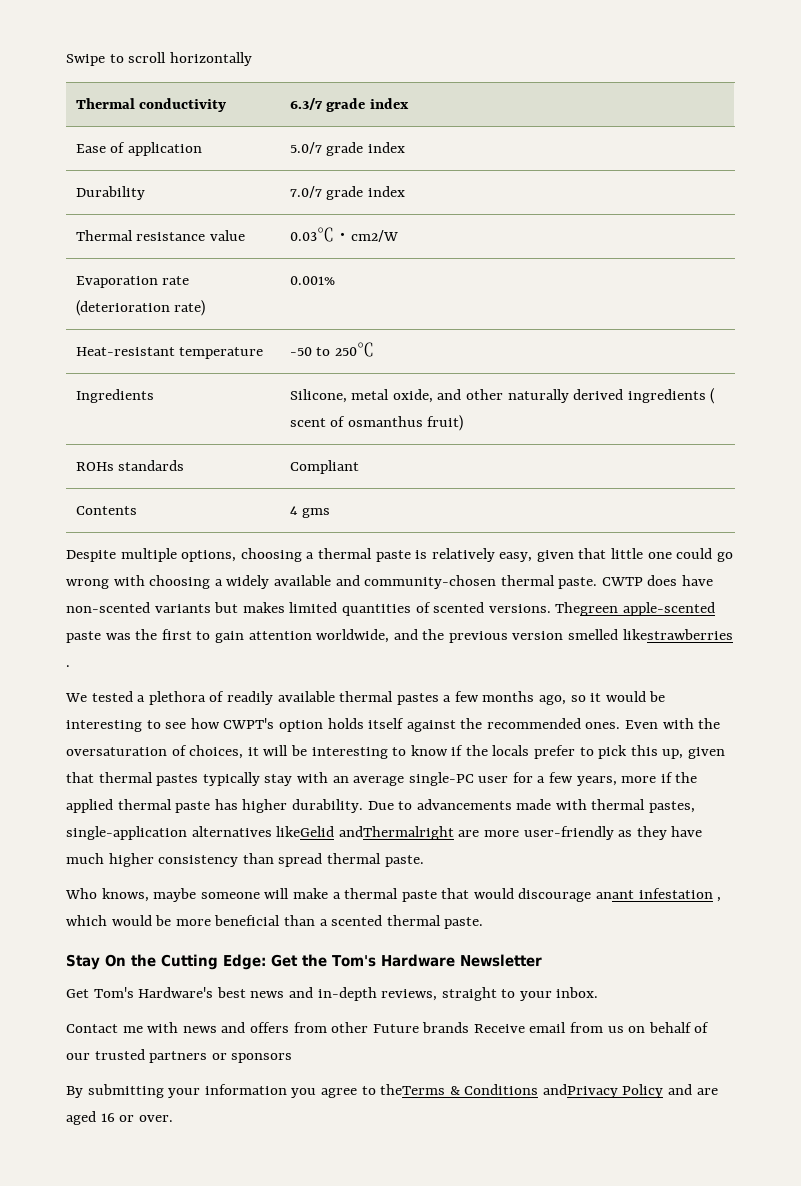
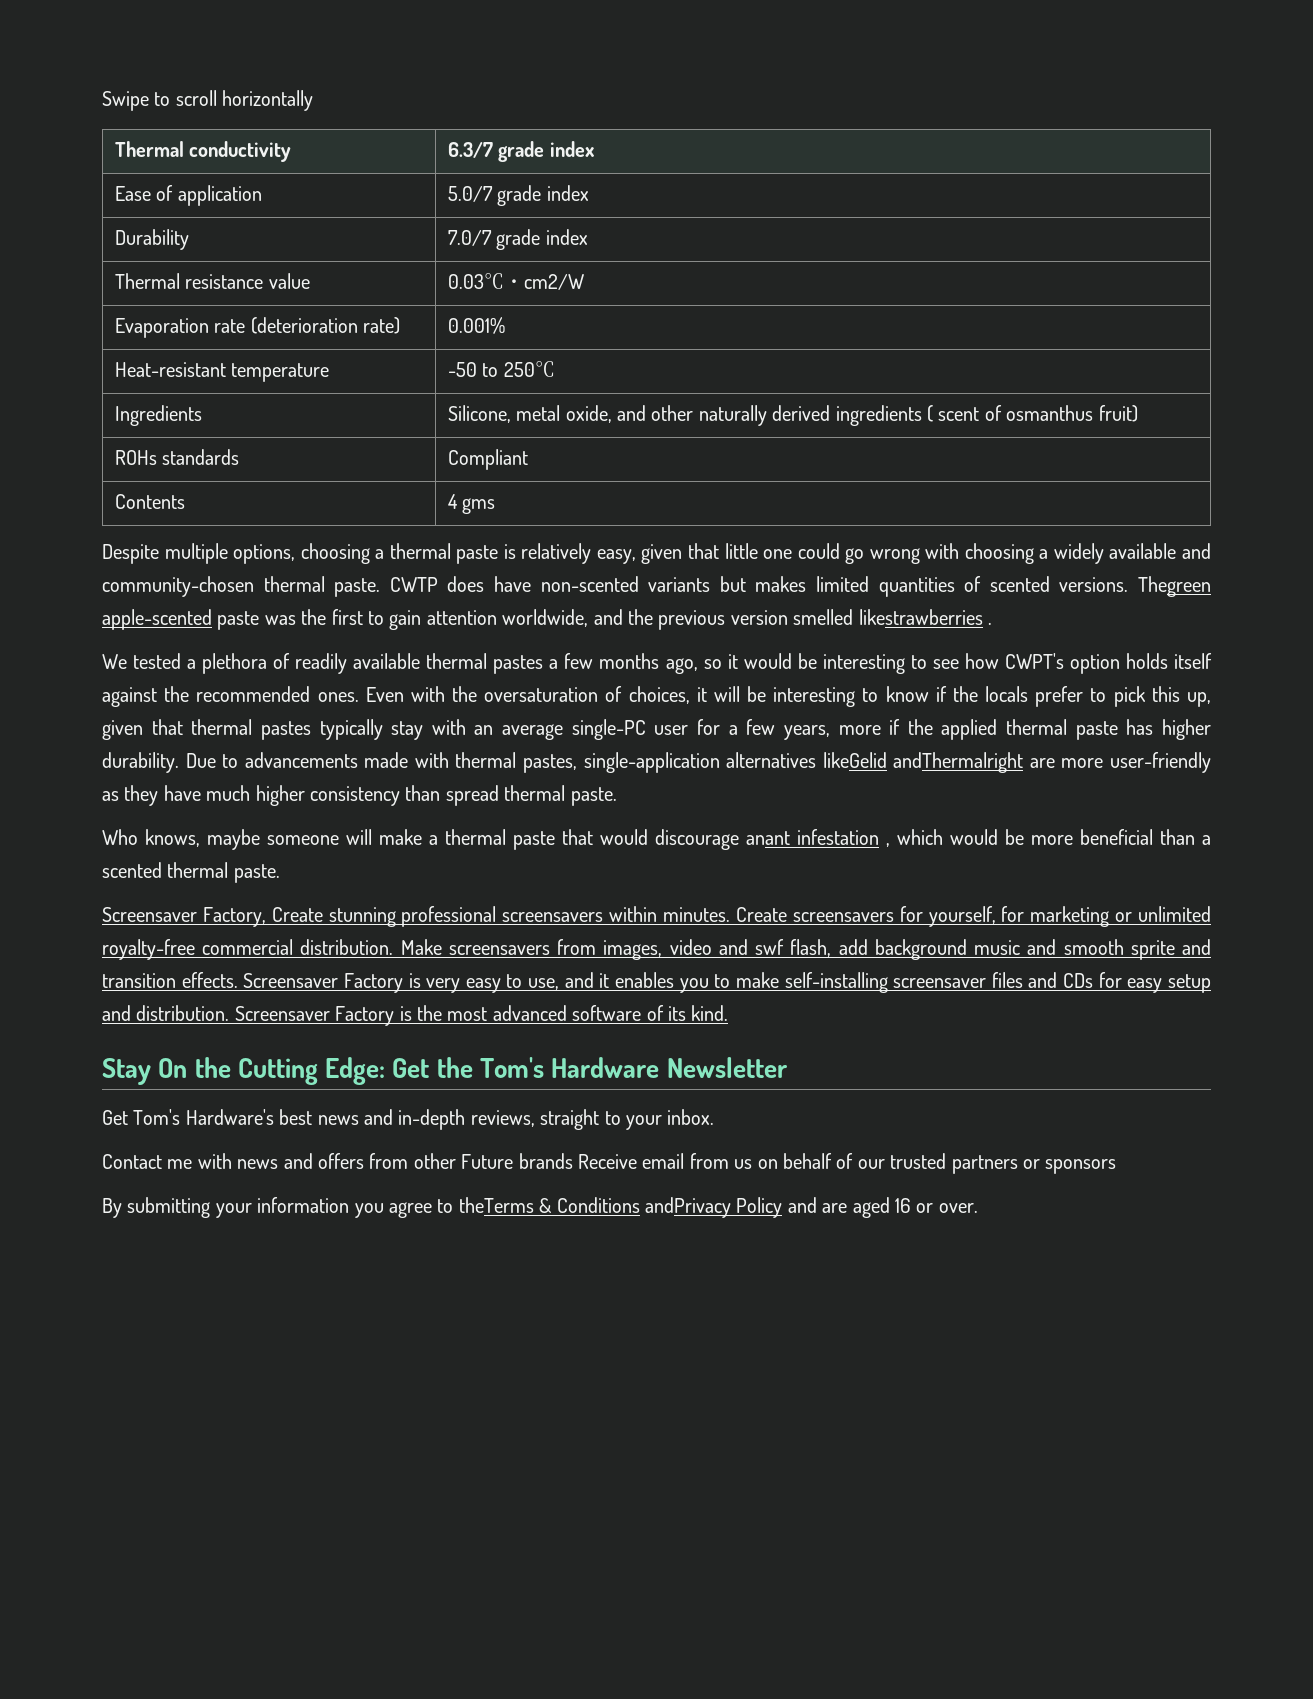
(484, 923) none -> [102,906,1211,927] [102,939,1212,960] [102,972,1212,993] [102,1005,729,1026] // Screensaver Factory, Create stunning professional screensavers within minutes. Create screensavers for yourself, for marketing or unlimited royalty-free commercial distribution. Make screensavers from images, video and swf flash, add background music and smooth sprite and transition effects. Screensaver Factory is very easy to use, and it enables you to make self-installing screensaver files and CDs for easy setup and distribution. Screensaver Factory is the most advanced software of its kind.

